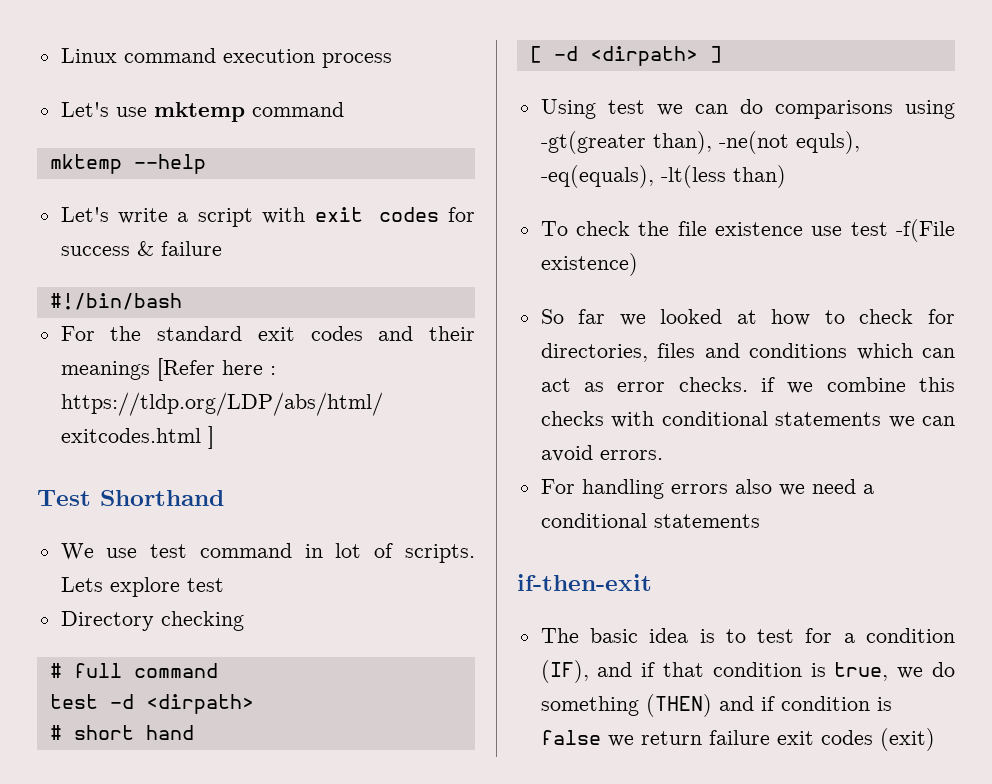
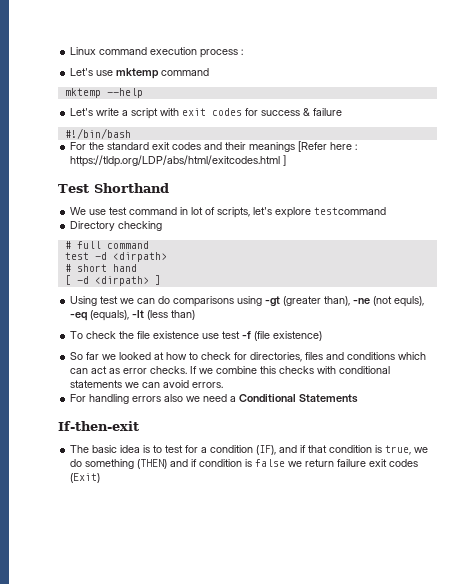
(392, 60) none -> [241,49,244,55] :
[405,544,476,563] [60,577,224,597] scripts. Lets explore test -> [217,207,387,218] scripts, let's explore testcommand
[540,131,860,154] [540,165,726,188] -gt(greater than), -ne(not equls), -eq(equals), -lt(less -> [265,296,425,307] [70,310,169,321] -gt (greater than), -ne (not equls), -eq (equals), -lt (less
[896,219,955,242] -f(File -> [242,331,271,341] -f (file
[760,377,775,392] if -> [190,366,198,374] If
[540,513,760,528] [517,574,652,591] conditional statements // if-then-exit -> [239,394,359,403] [58,421,139,431] Conditional Statements // If-then-exit
[879,728,935,751] (exit) -> [70,473,101,483] (Exit)

